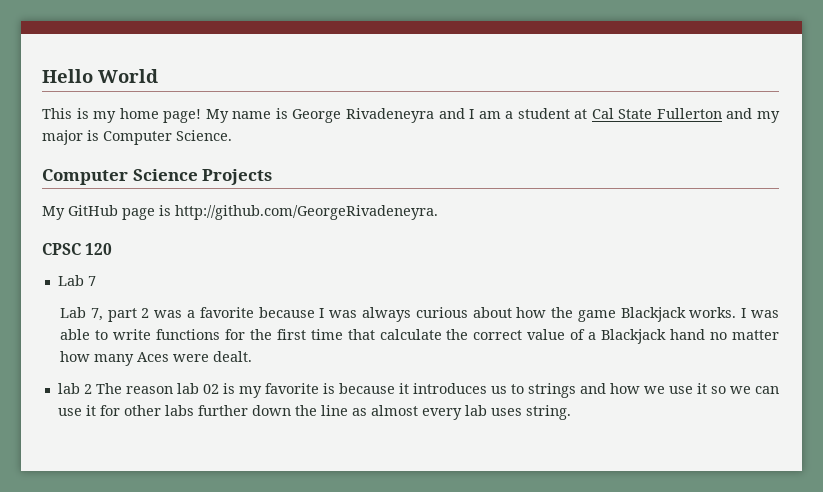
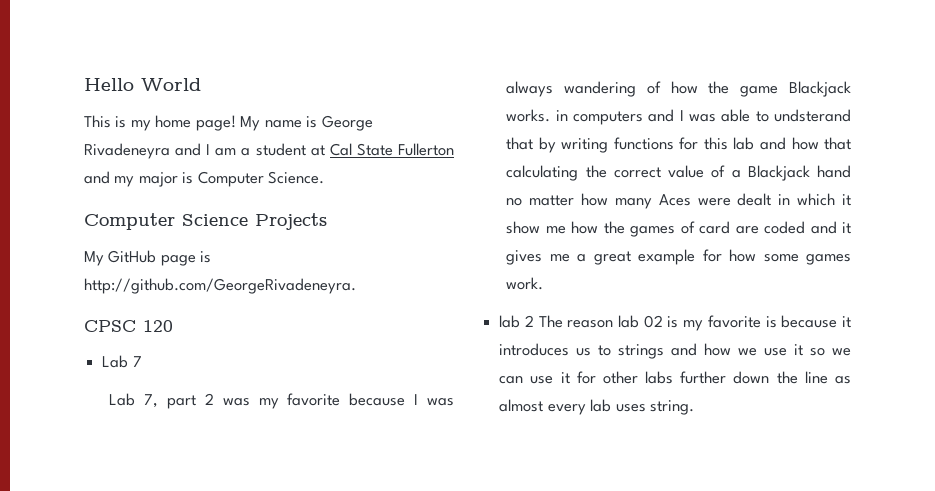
[187,310,196,318] a -> [258,398,279,409] my
[415,307,512,318] curious about -> [564,81,661,97] wandering of
(737, 312) none -> [555,109,675,125] in computers and
[112,329,442,340] write functions for the first time that calculate -> [774,109,851,122] [506,137,852,153] [506,165,579,181] undsterand that by writing functions for this lab and how that calculating
[213,351,253,362] dealt. -> [737,193,851,206] [506,221,851,237] [506,249,851,265] [506,277,544,290] dealt in which it show me how the games of card are coded and it gives me a great example for how some games work.

